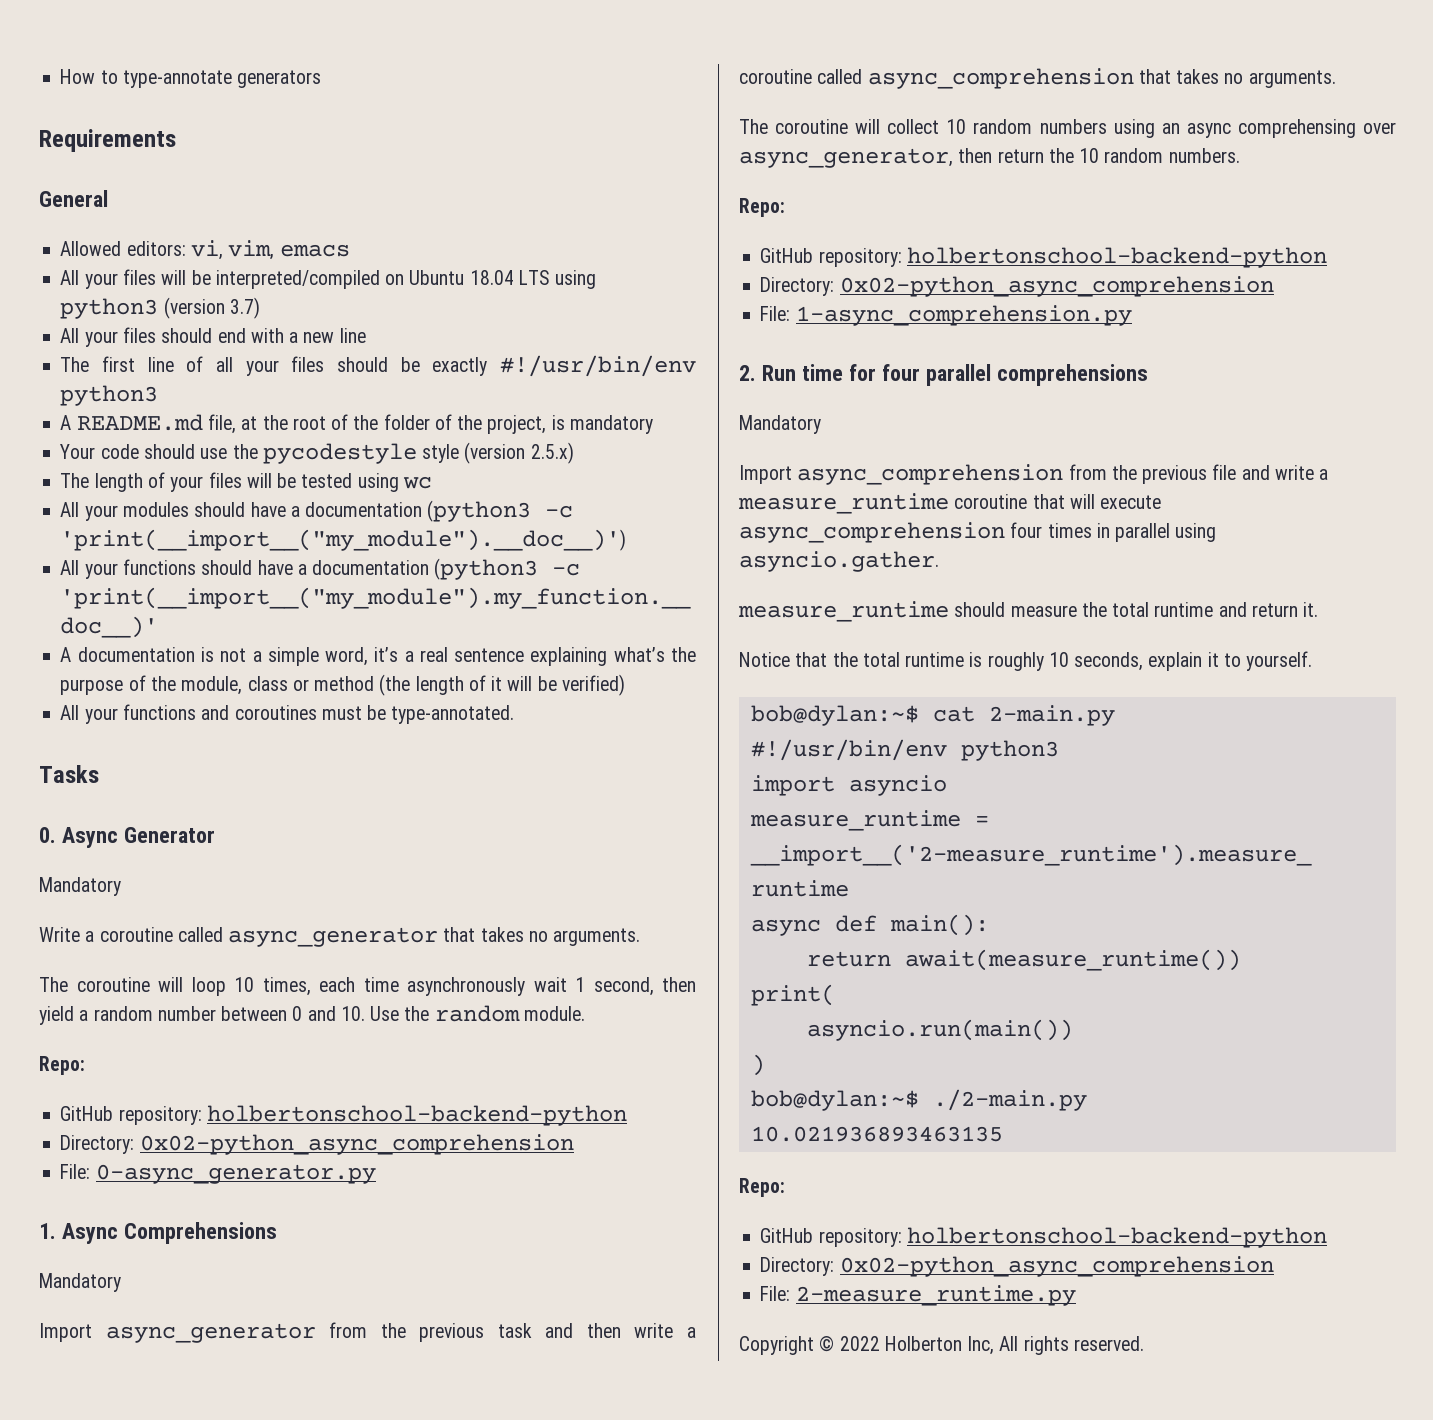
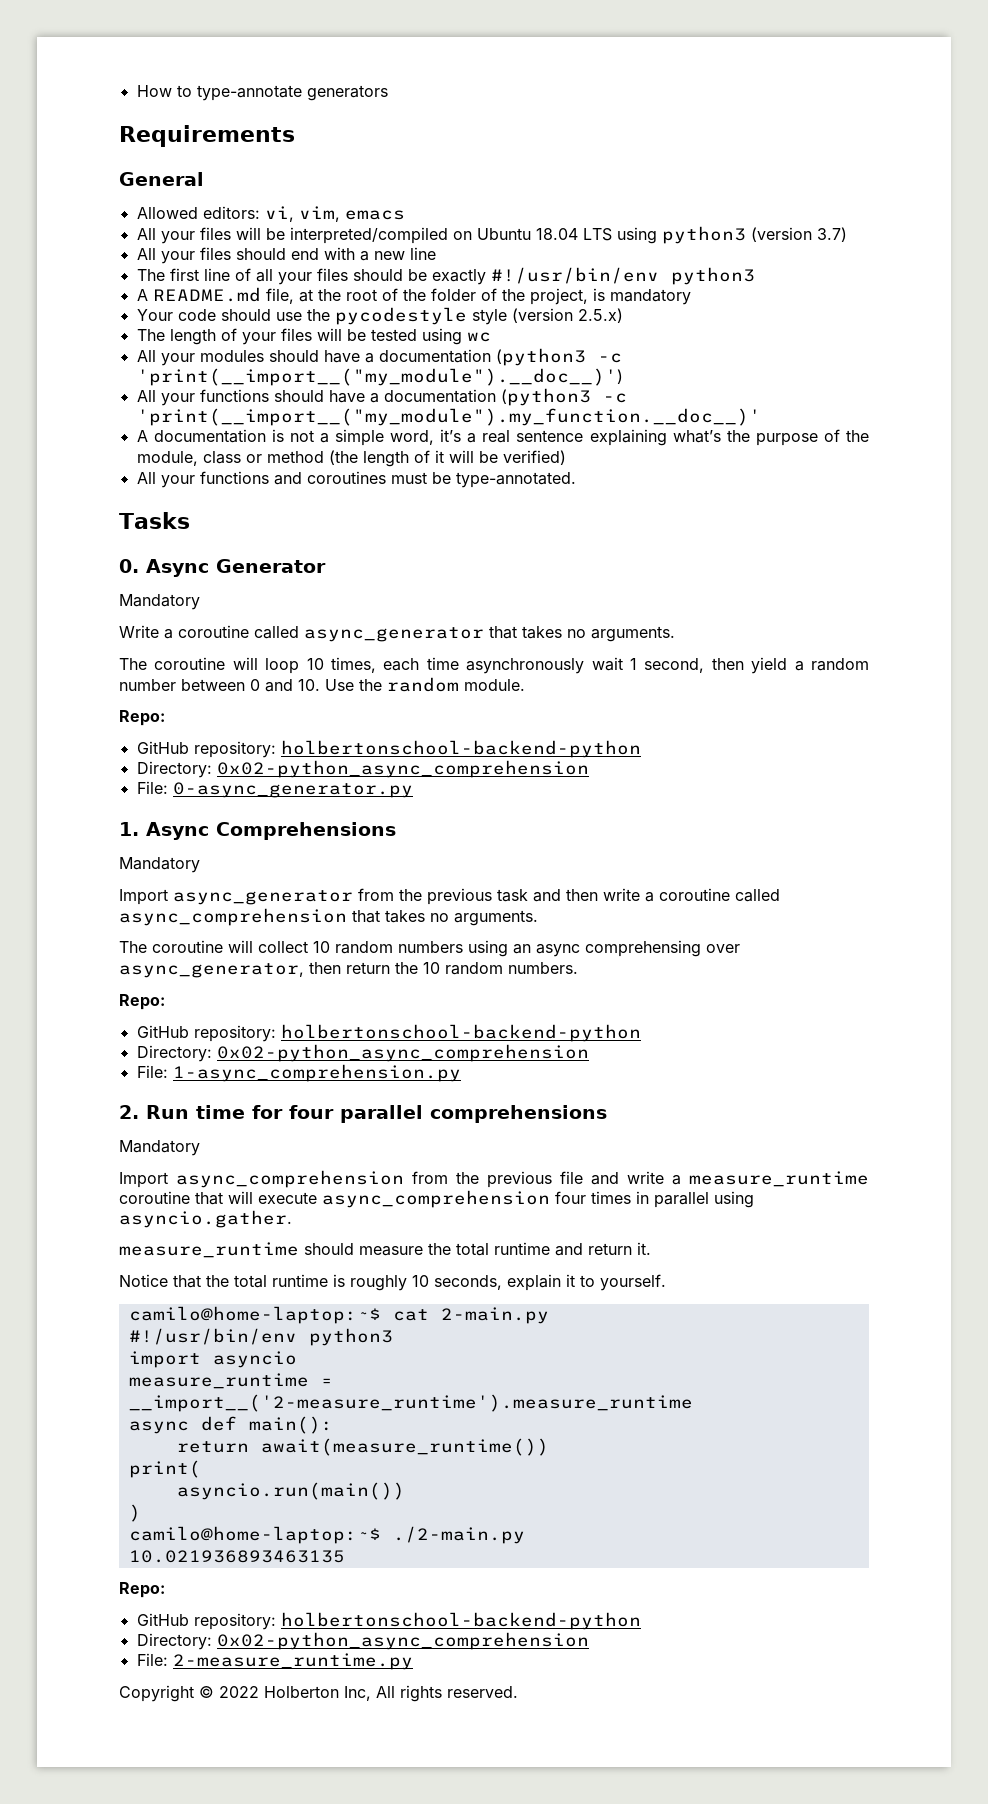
[750,705,919,726] bob@dylan:~$ -> [128,1306,381,1324] camilo@home-laptop:~$
[750,1090,919,1111] bob@dylan:~$ -> [128,1526,381,1544] camilo@home-laptop:~$

